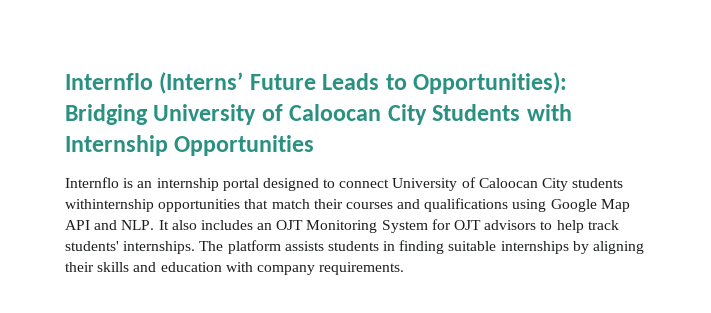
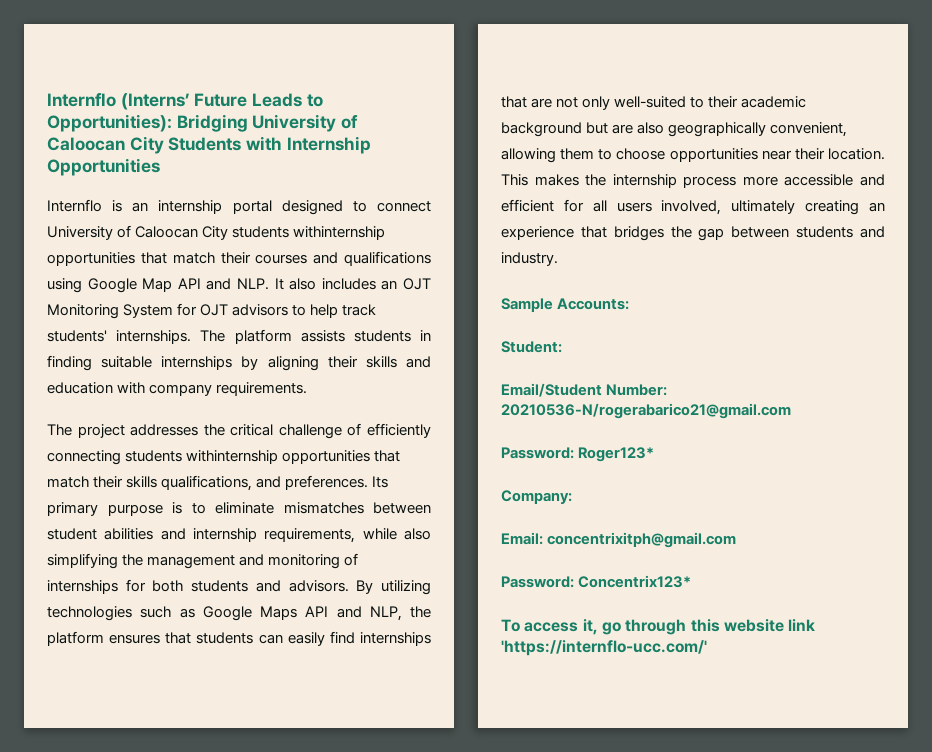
(405, 268) none -> [47,423,431,439] [47,450,401,465] [47,475,389,491] [47,502,431,516] [47,528,431,543] [47,553,359,569] [47,579,432,595] [47,606,431,621] [47,631,431,646] [501,96,807,110] [501,122,848,137] [501,148,885,163] [501,174,885,188] [501,199,886,215] [501,226,885,241] [501,252,558,266] [501,298,630,312] [501,341,562,353] [501,383,668,397] [501,403,791,419] [501,447,655,462] [501,490,572,504] [501,532,737,548] [501,575,692,588] [501,619,816,635] [501,640,707,656] // The project addresses the critical challenge of efficiently connecting students withinternship opportunities that match their skills qualifications, and preferences. Its primary purpose is to eliminate mismatches between student abilities and internship requirements, while also simplifying the management and monitoring of internships for both students and advisors. By utilizing technologies such as Google Maps API and NLP, the platform ensures that students can easily find internships that are not only well-suited to their academic background but are also geographically convenient, allowing them to choose opportunities near their location. This makes the internship process more accessible and efficient for all users involved, ultimately creating an experience that bridges the gap between students and industry. // Sample Accounts: // Student: // Email/Student Number: 20210536-N/rogerabarico21@gmail.com // Password: Roger123* // Company: // Email: concentrixitph@gmail.com // Password: Concentrix123* // To access it, go through this website link 'https://internflo-ucc.com/'

